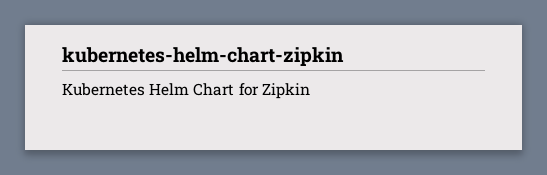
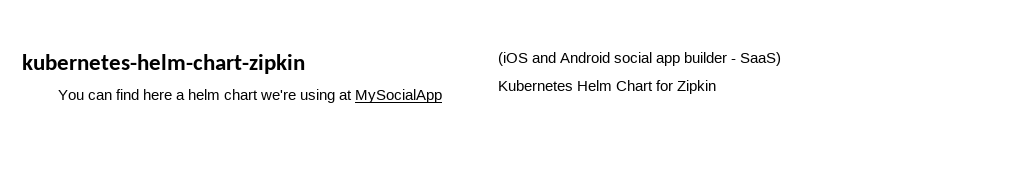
(344, 56) none -> [57,89,443,103] [498,52,782,66] // You can find here a helm chart we're using at MySocialApp (iOS and Android social app builder - SaaS)

